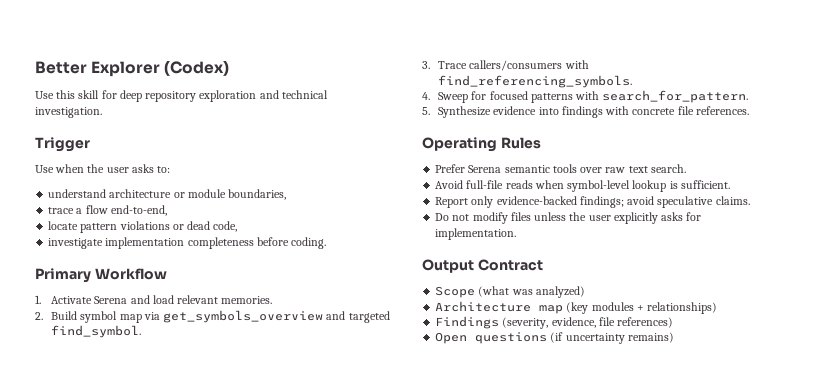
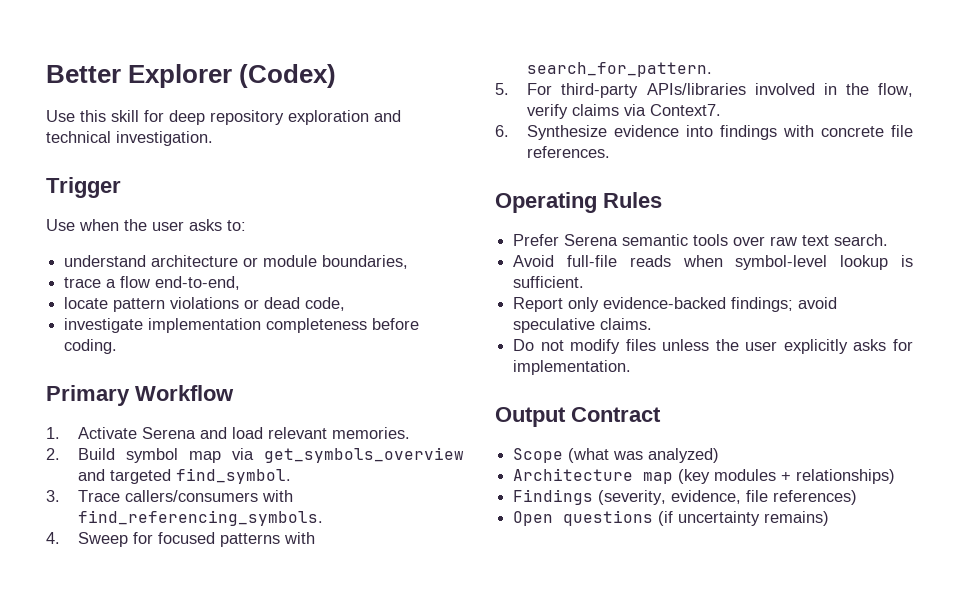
(430, 111) none -> [527,83,913,98] [527,104,722,119] [495,125,509,137] For third-party APIs/libraries involved in the flow, verify claims via Context7. // 6.

